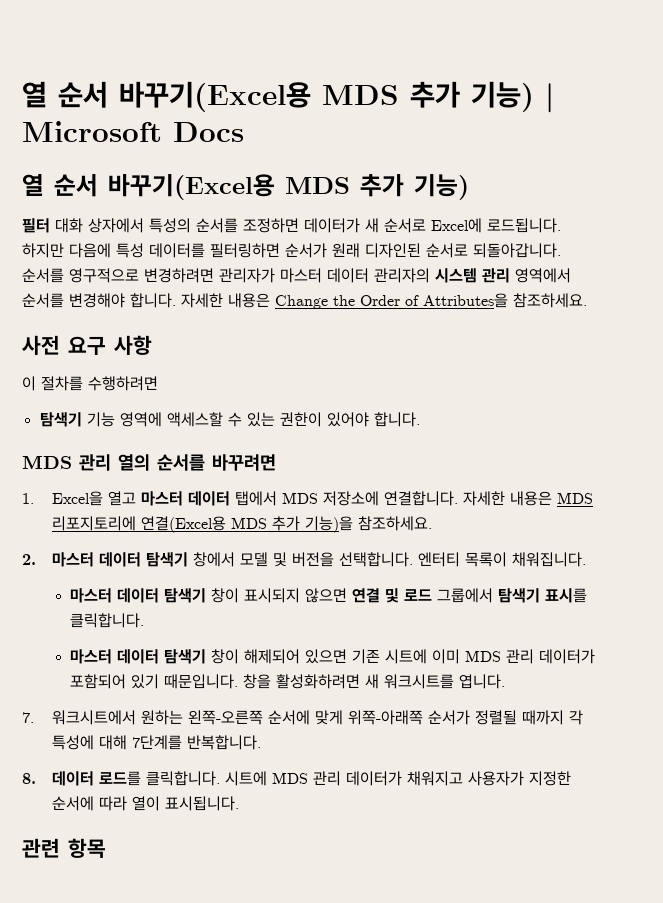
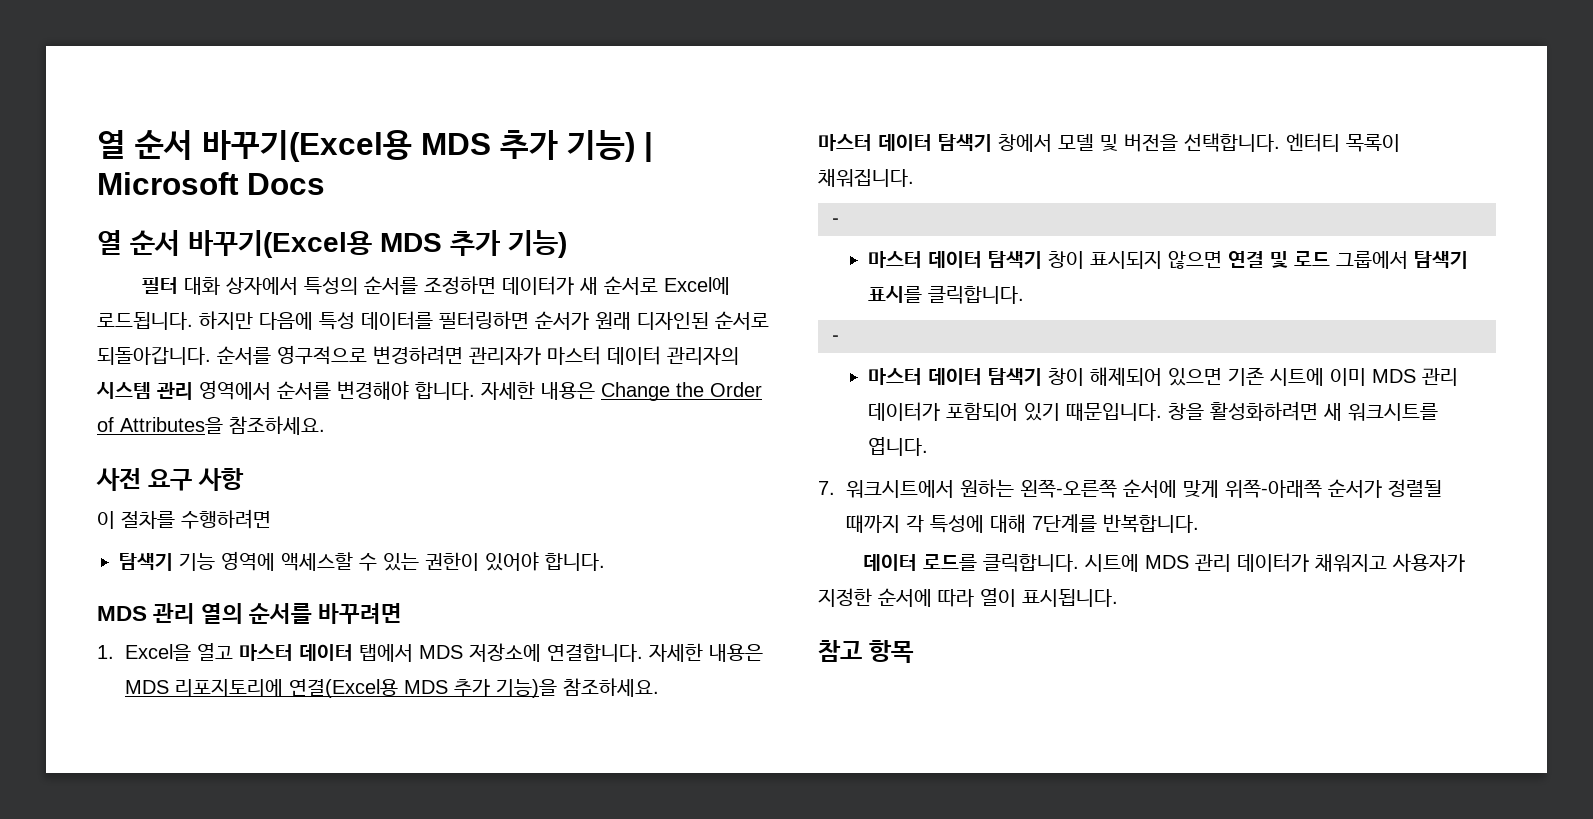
[22,554,36,565] 2. -> (660, 687) none
(587, 559) none -> [830,218,841,225] // -
(144, 620) none -> [830,335,841,342] // -
[22,773,36,784] 8. -> (1200, 523) none
[22,838,60,858] 관련 -> [818,640,862,662] 참고

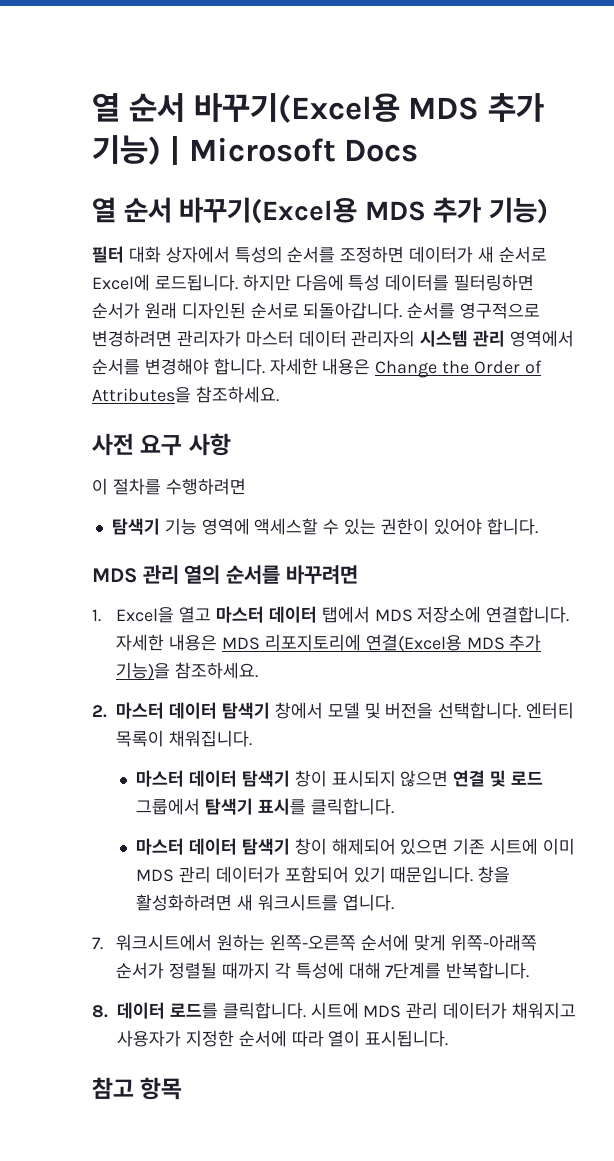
(660, 687) none -> [92,705,107,718] 2.
[830,218,841,225] // - -> (253, 738) none
[830,335,841,342] // - -> (394, 806) none
(1200, 523) none -> [92,1005,108,1018] 8.

